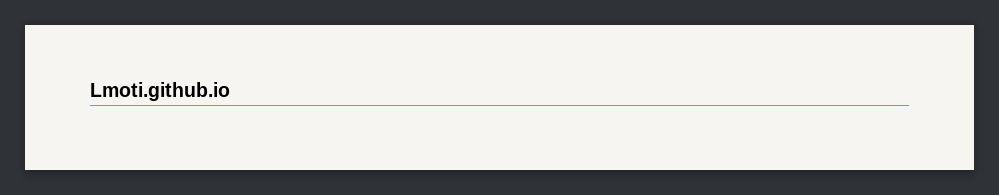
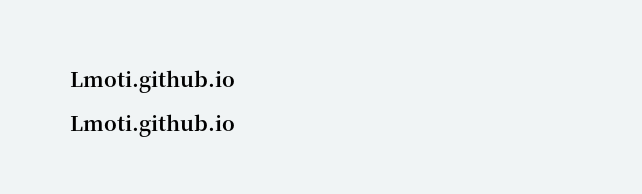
[90,82,230,101] Lmoti.github.io -> [70,70,235,93] [70,114,235,137] Lmoti.github.io // Lmoti.github.io

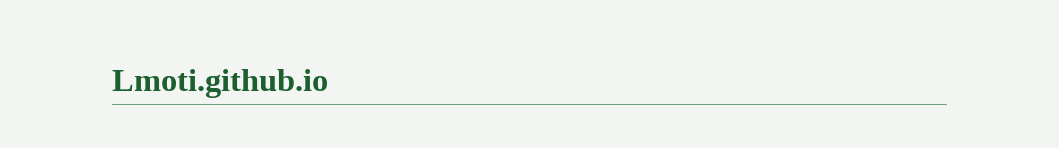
[70,70,235,93] [70,114,235,137] Lmoti.github.io // Lmoti.github.io -> [112,69,328,98] Lmoti.github.io

